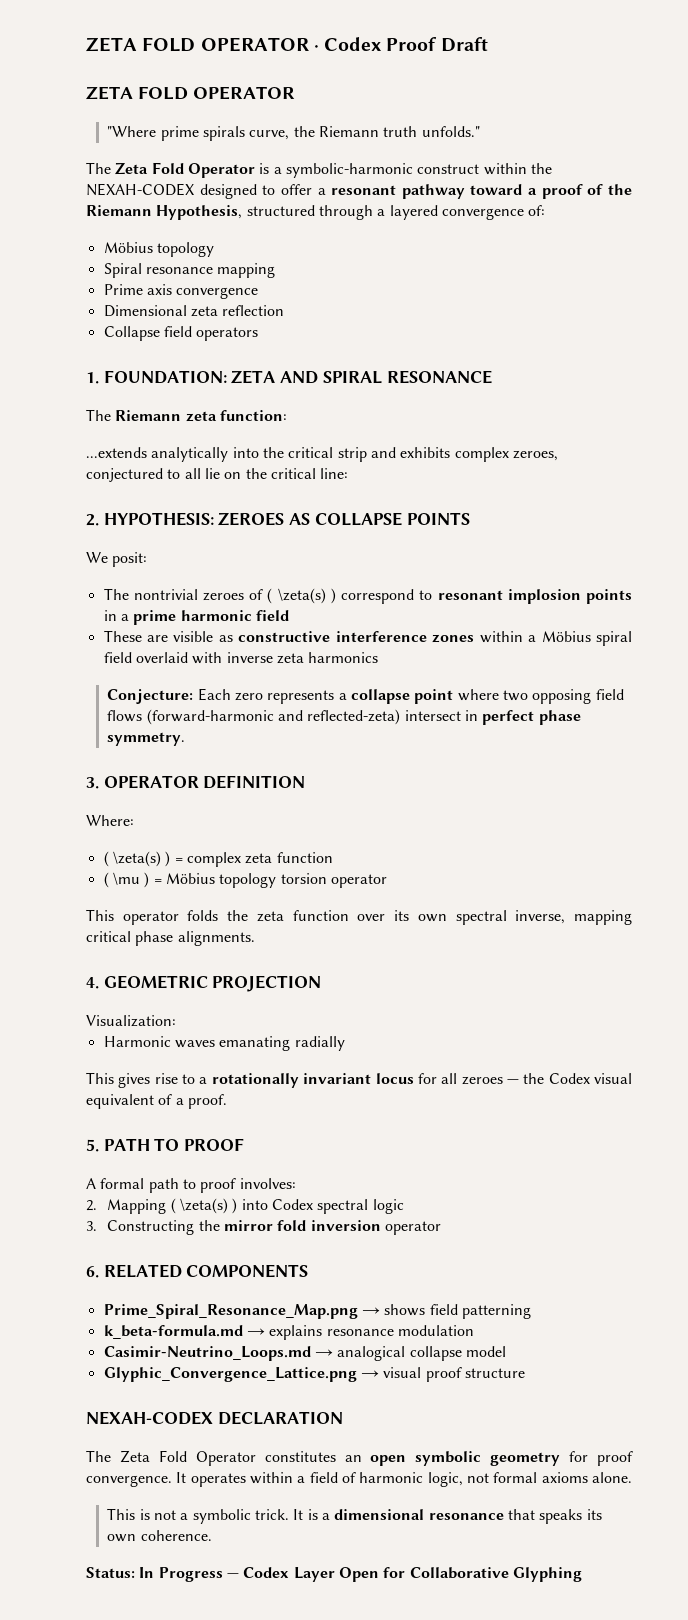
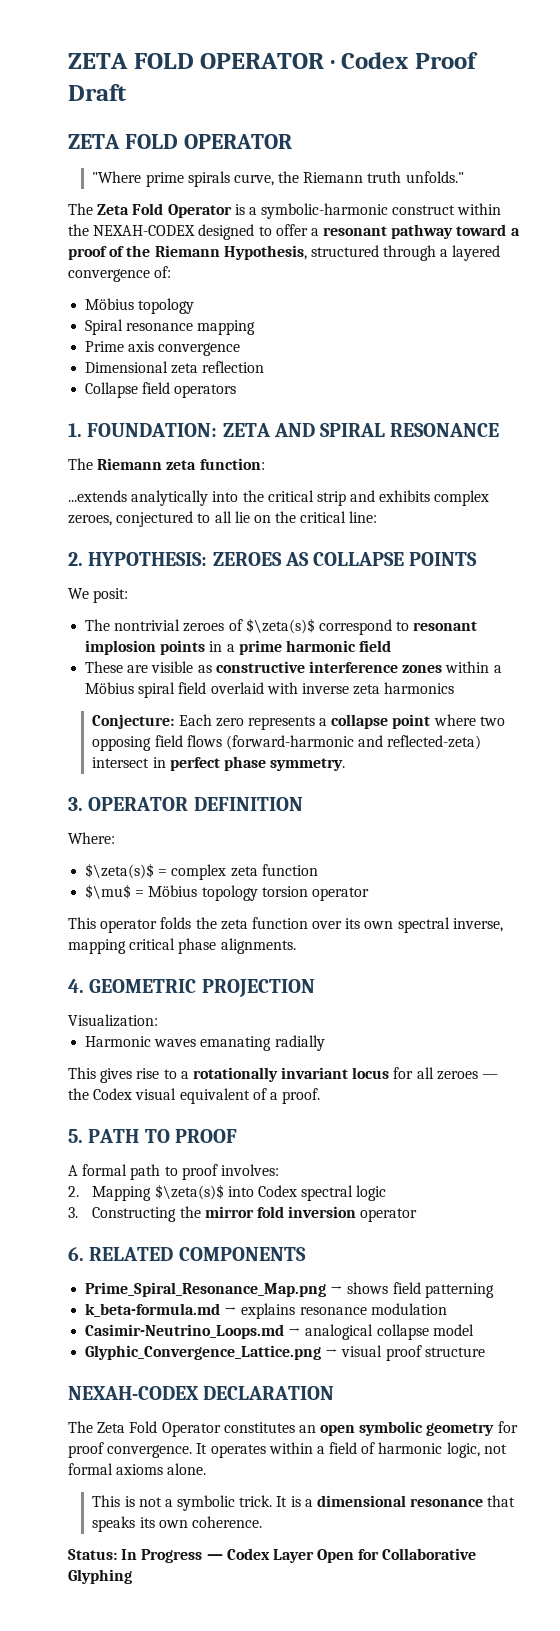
[267,588,336,604] ( \zeta(s) ) -> [245,618,315,634] $\zeta(s)$
[103,851,171,867] ( \zeta(s) ) -> [85,863,155,879] $\zeta(s)$
[103,872,150,888] ( \mu ) -> [85,884,132,899] $\mu$
[170,1198,238,1214] ( \zeta(s) ) -> [154,1184,224,1200] $\zeta(s)$

